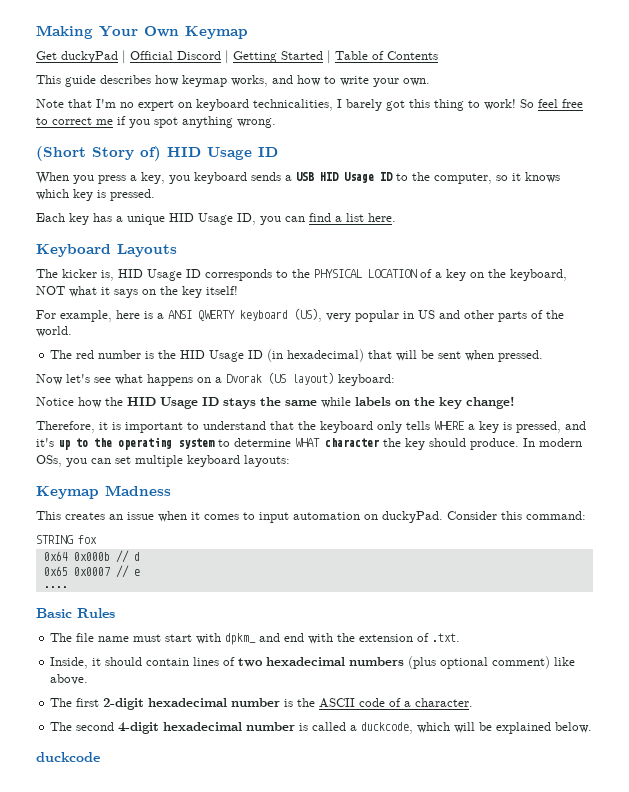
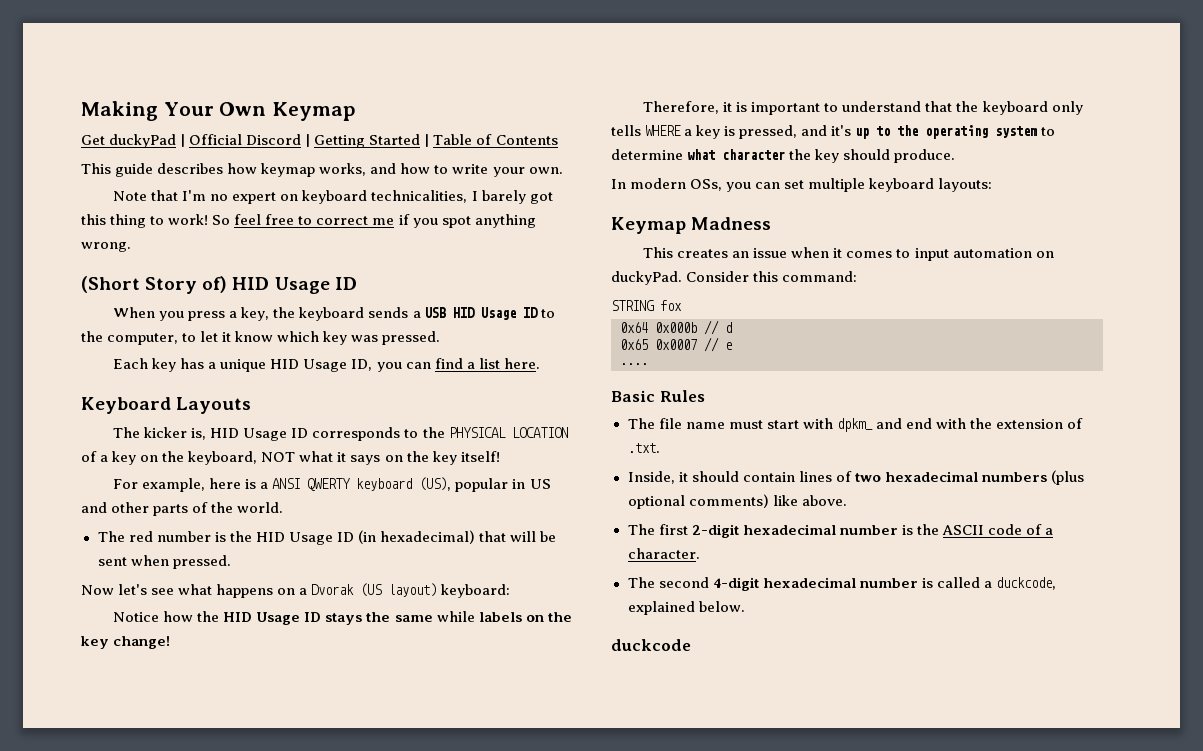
[169,175,190,184] you -> [273,307,296,318] the
[496,172,560,183] so it knows -> [182,331,274,342] to let it know
[97,190,106,198] is -> [351,335,379,342] was
[326,313,351,322] very -> (452, 484) none
[295,438,320,447] WHAT -> [687,149,716,160] what
(519, 444) none -> (956, 156) //
[492,656,551,669] comment) -> [688,494,769,508] comments)
[417,722,493,733] which will be -> (1056, 583) none

